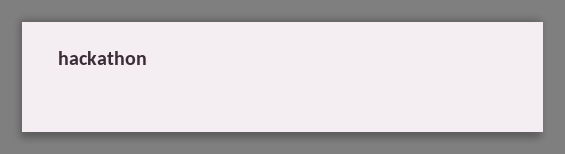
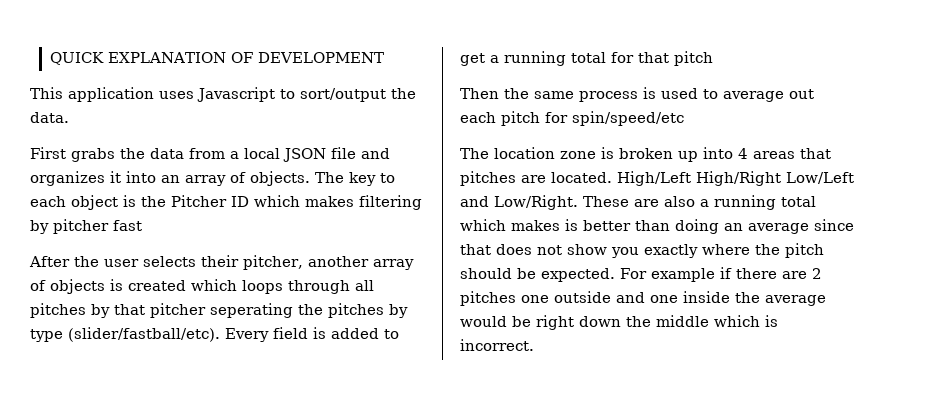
[58,51,147,65] hackathon -> [49,52,384,65] [30,87,416,102] [30,112,69,123] [30,147,390,162] [30,171,395,186] [30,195,422,210] [30,219,142,234] [29,255,414,270] [30,279,374,294] [30,303,408,318] [30,327,399,342] [460,51,713,66] [460,87,814,102] [460,111,684,126] [460,147,831,162] [460,171,854,186] [460,195,816,210] [460,219,854,234] [460,243,824,258] [460,267,822,282] [460,291,826,306] [460,315,778,330] [460,339,534,351] QUICK EXPLANATION OF DEVELOPMENT // This application uses Javascript to sort/output the data. // First grabs the data from a local JSON file and organizes it into an array of objects. The key to each object is the Pitcher ID which makes filtering by pitcher fast // After the user selects their pitcher, another array of objects is created which loops through all pitches by that pitcher seperating the pitches by type (slider/fastball/etc). Every field is added to get a running total for that pitch // Then the same process is used to average out each pitch for spin/speed/etc // The location zone is broken up into 4 areas that pitches are located. High/Left High/Right Low/Left and Low/Right. These are also a running total which makes is better than doing an average since that does not show you exactly where the pitch should be expected. For example if there are 2 pitches one outside and one inside the average would be right down the middle which is incorrect.

